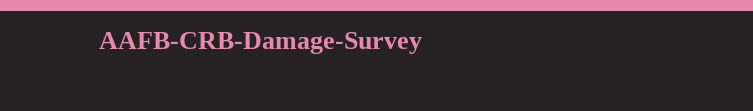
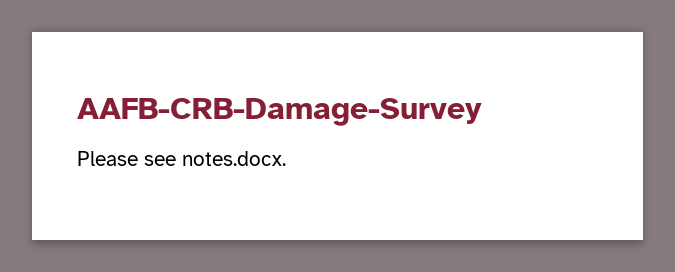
(422, 43) none -> [77,151,286,166] // Please see notes.docx.

